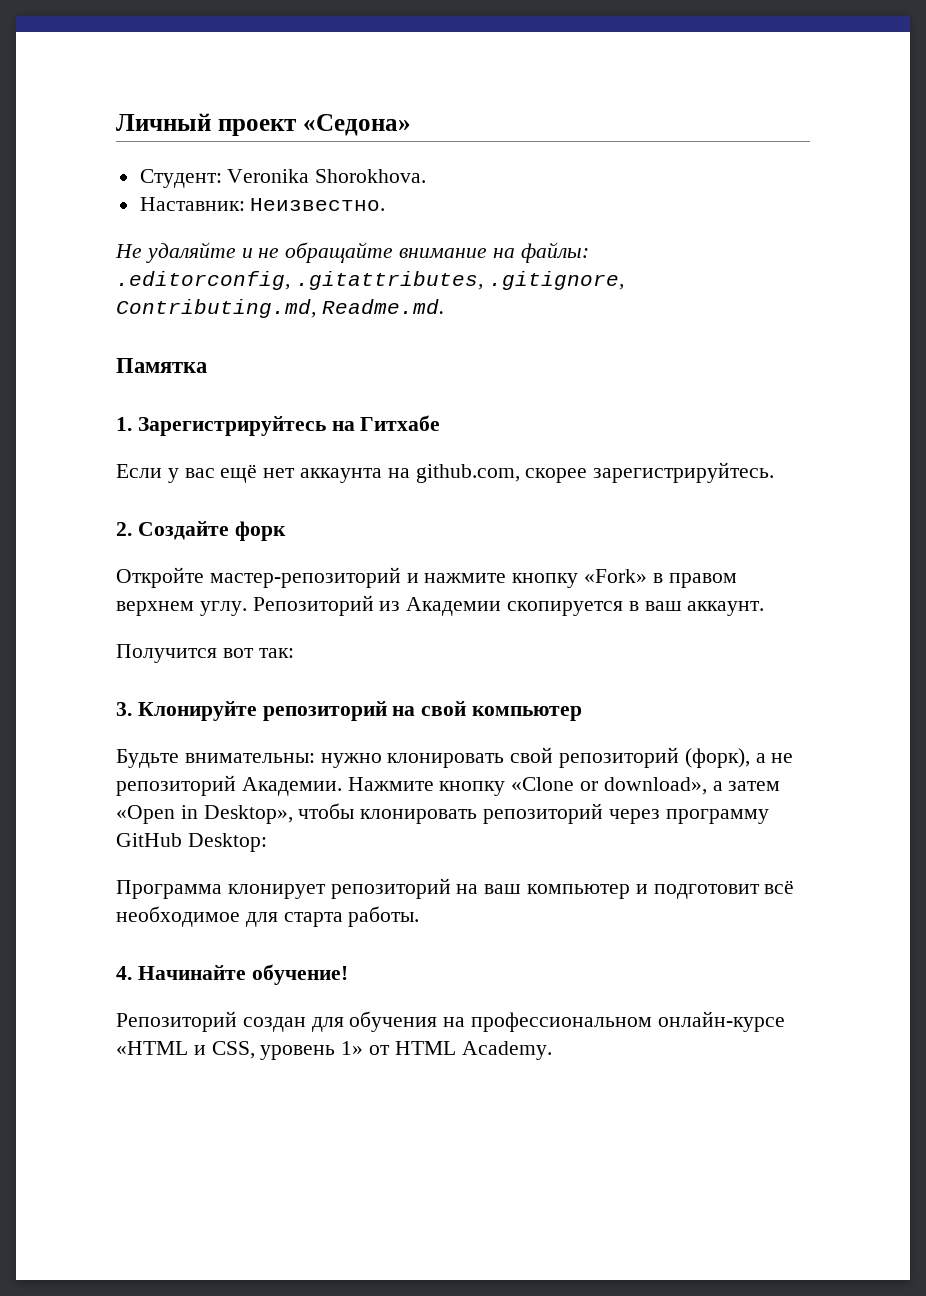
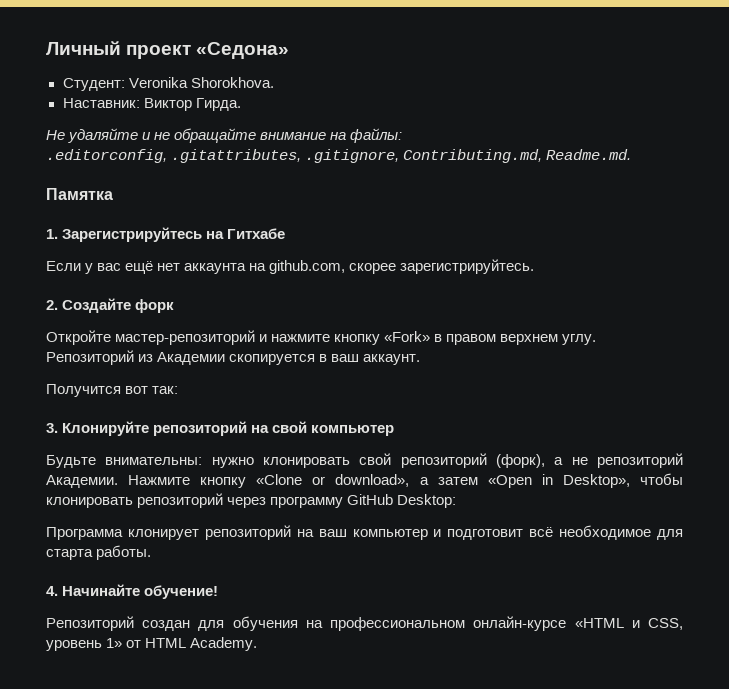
[250,198,386,211] Неизвестно. -> [143,98,241,111] Виктор Гирда.

